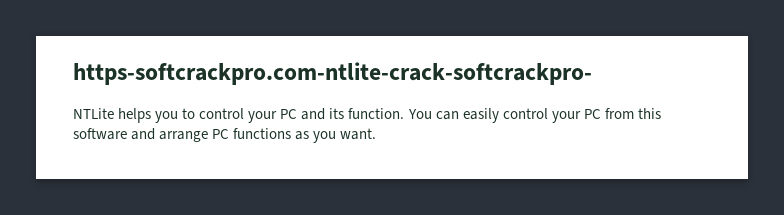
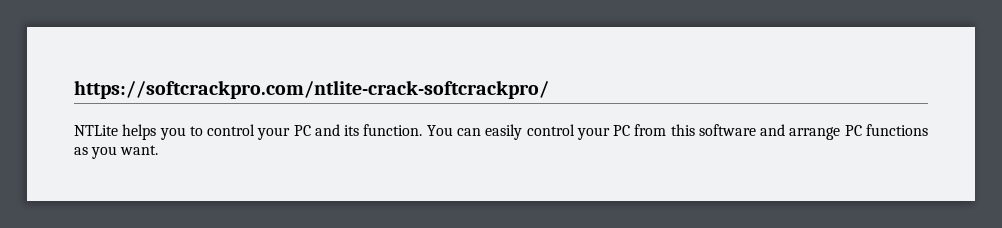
[73,62,592,85] https-softcrackpro.com-ntlite-crack-softcrackpro- -> [74,80,549,99] https://softcrackpro.com/ntlite-crack-softcrackpro/

